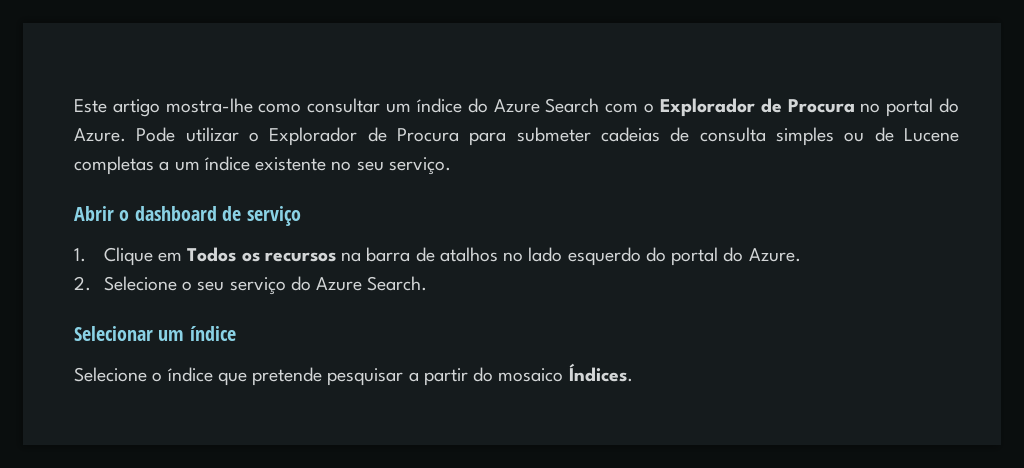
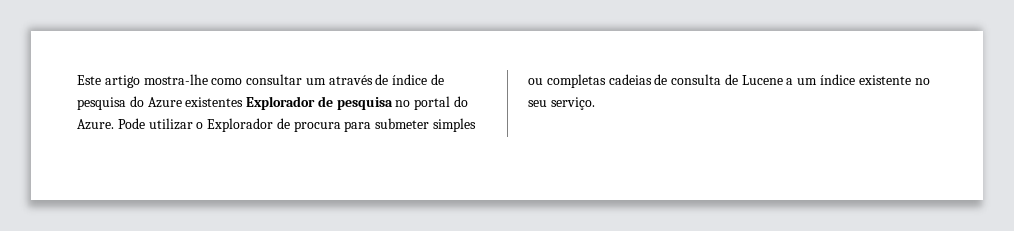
[415,98,855,117] índice do Azure Search com o Explorador de Procura -> [328,74,445,85] [77,96,393,110] através de índice de pesquisa do Azure existentes Explorador de pesquisa
[397,128,459,142] Procura -> [293,121,341,132] procura
(591, 134) none -> [433,118,477,132] [528,74,606,88] simples ou completas
[776,127,865,146] simples ou -> (722, 79) none
[74,156,154,175] completas -> (783, 80) none
[74,206,301,226] [74,247,801,266] [74,276,428,295] [74,326,236,341] [74,363,633,386] // Abrir o dashboard de serviço // 1. Clique em Todos os recursos na barra de atalhos no lado esquerdo do portal do Azure. // 2. Selecione o seu serviço do Azure Search. // Selecionar um índice // Selecione o índice que pretende pesquisar a partir do mosaico Índices. -> (595, 103) none

